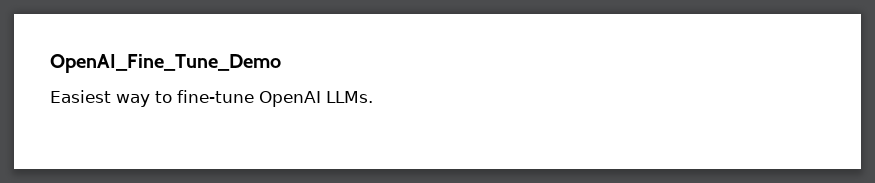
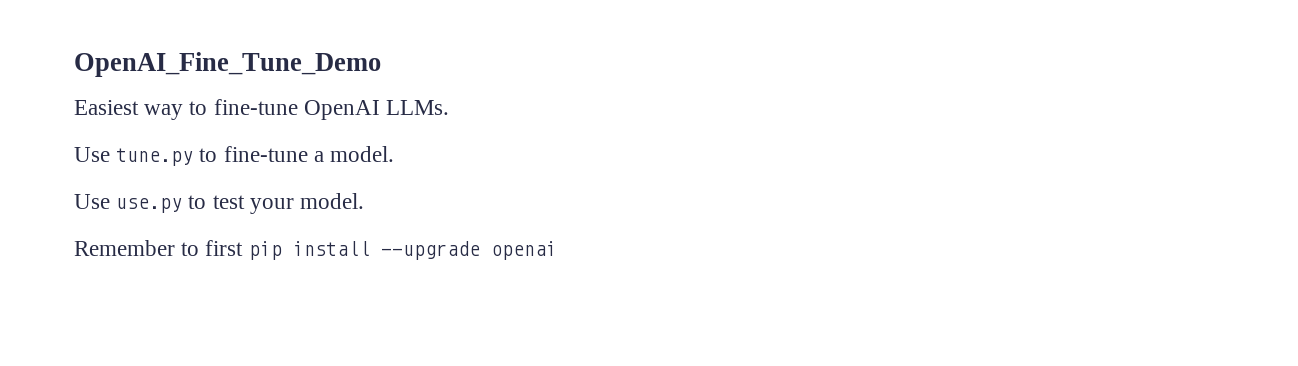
(373, 97) none -> [74,146,395,166] [74,193,365,214] [74,240,557,260] // Use tune.py to fine-tune a model. // Use use.py to test your model. // Remember to first pip install --upgrade openai

